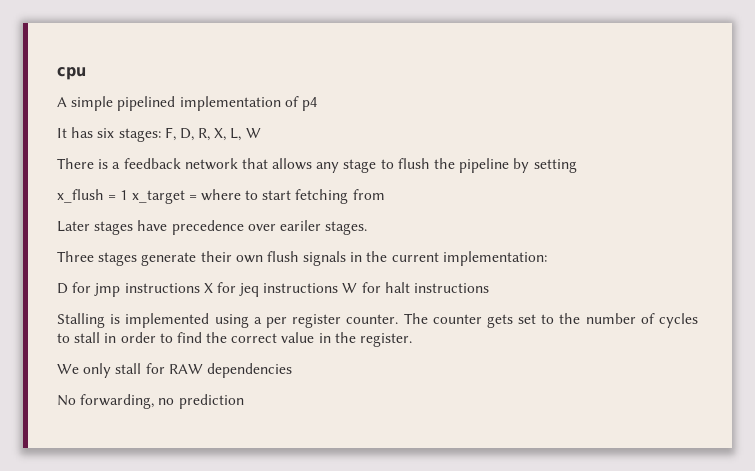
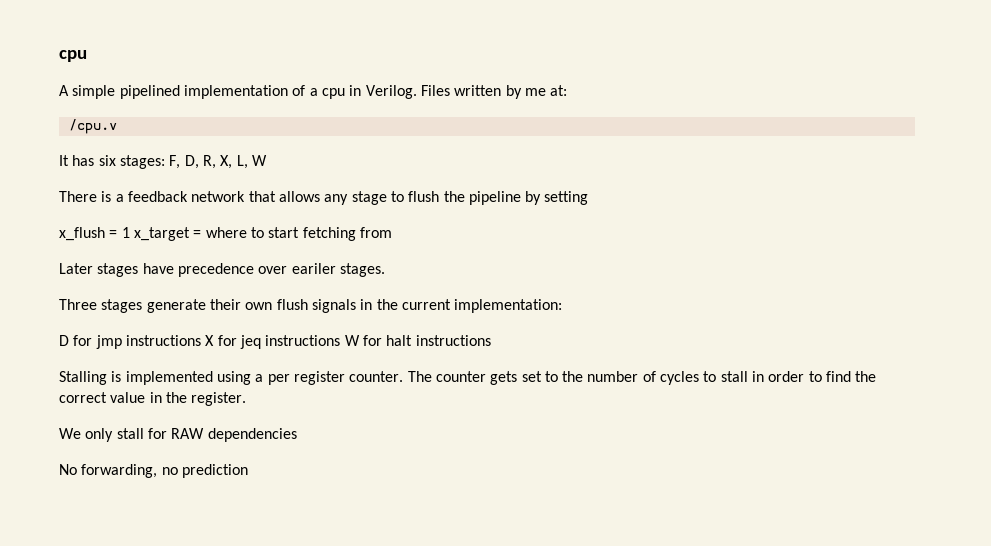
[301,97,317,111] p4 -> [309,85,568,99] [68,119,117,134] a cpu in Verilog. Files written by me at: // /cpu.v

